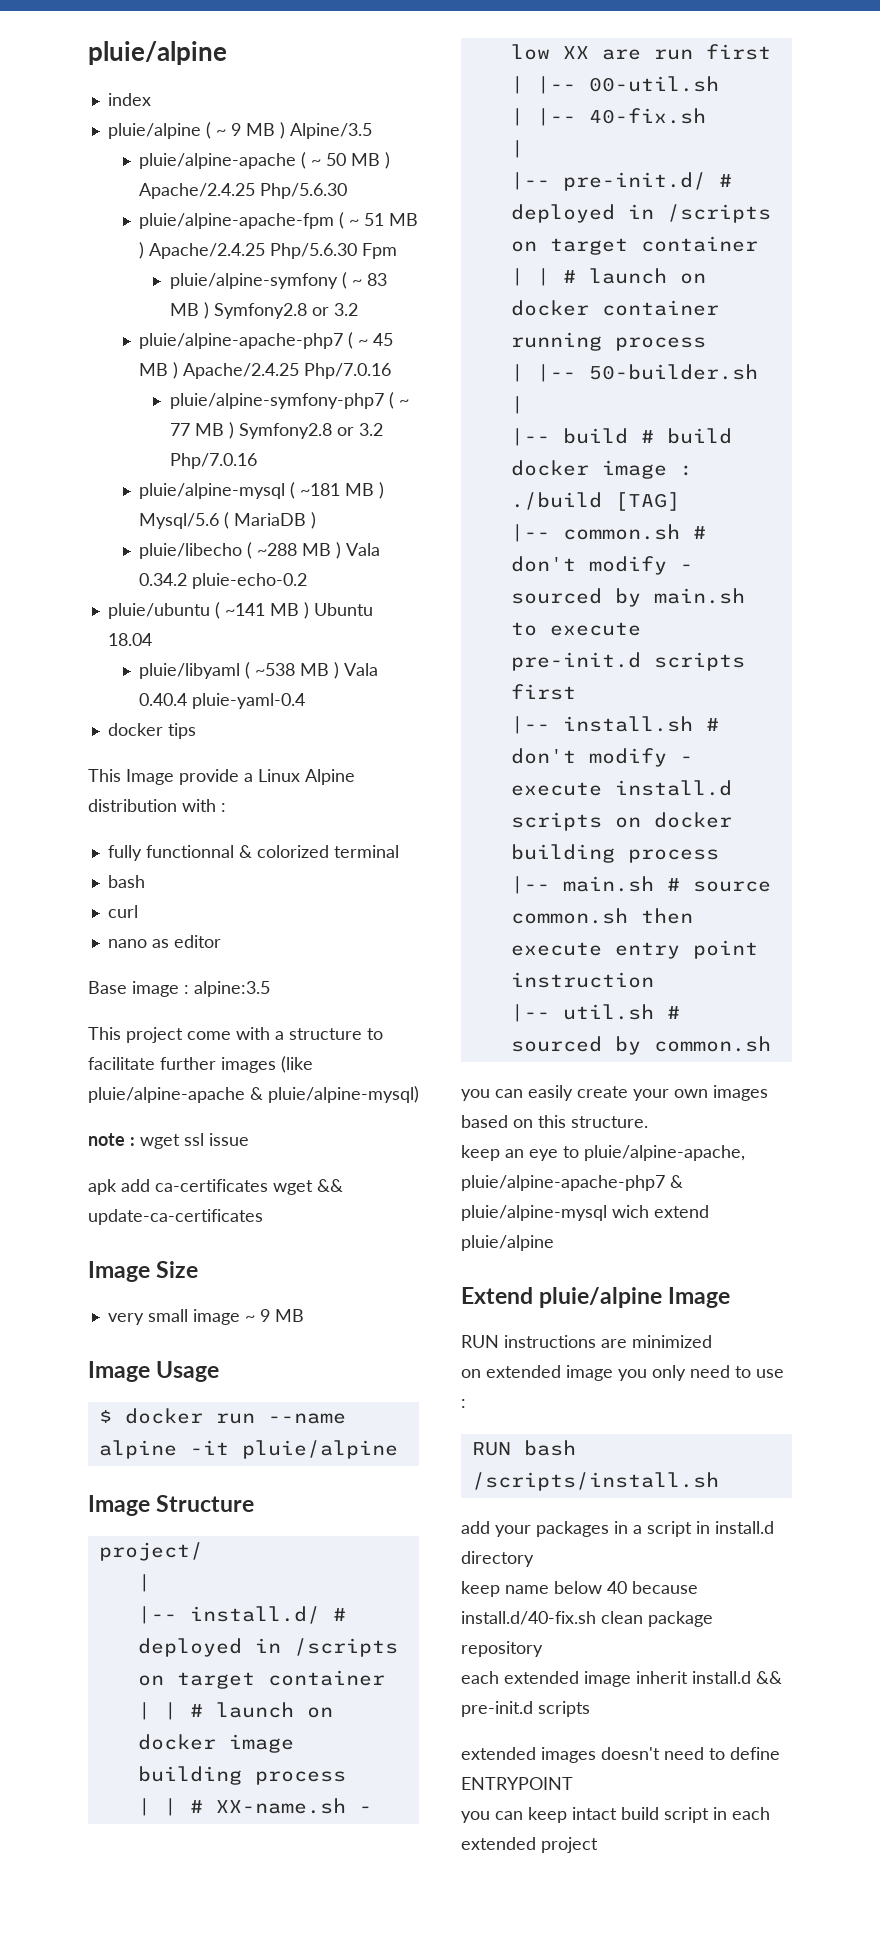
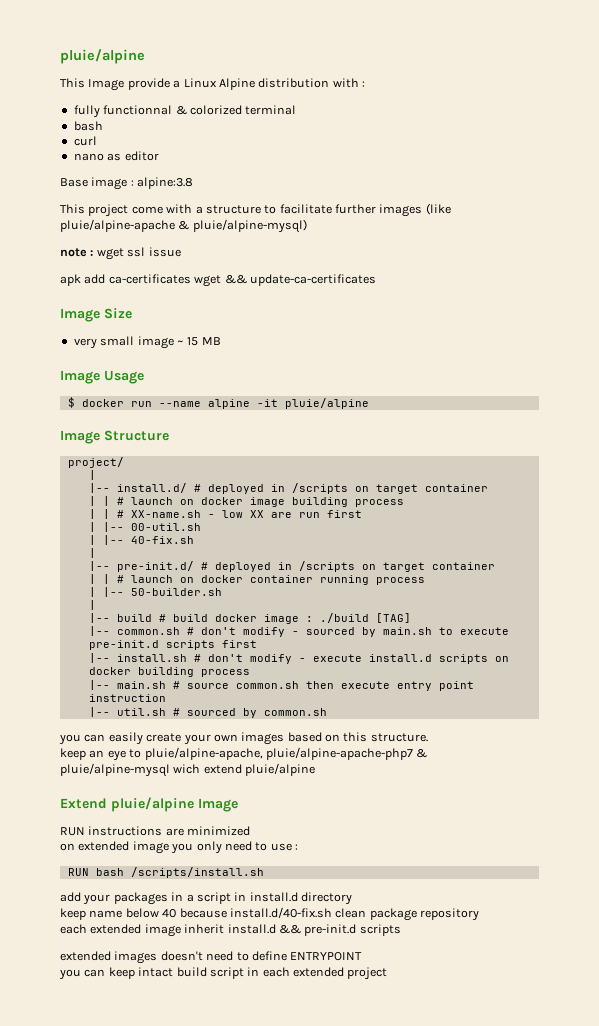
[88,41,227,65] [107,93,151,106] [107,122,372,139] [138,152,390,169] [138,183,347,199] [138,212,418,229] [138,242,397,259] [169,272,387,289] [169,302,358,319] [138,332,393,349] [138,362,391,379] [169,392,409,409] [169,422,383,439] [169,453,257,469] [138,482,384,499] [138,512,316,529] [138,542,380,559] [138,573,307,589] [107,602,373,619] [107,633,152,646] [138,662,378,679] [138,693,305,709] [107,723,196,739] pluie/alpine // index // pluie/alpine ( ~ 9 MB ) Alpine/3.5 // pluie/alpine-apache ( ~ 50 MB ) Apache/2.4.25 Php/5.6.30 // pluie/alpine-apache-fpm ( ~ 51 MB ) Apache/2.4.25 Php/5.6.30 Fpm // pluie/alpine-symfony ( ~ 83 MB ) Symfony2.8 or 3.2 // pluie/alpine-apache-php7 ( ~ 45 MB ) Apache/2.4.25 Php/7.0.16 // pluie/alpine-symfony-php7 ( ~ 77 MB ) Symfony2.8 or 3.2 Php/7.0.16 // pluie/alpine-mysql ( ~181 MB ) Mysql/5.6 ( MariaDB ) // pluie/libecho ( ~288 MB ) Vala 0.34.2 pluie-echo-0.2 // pluie/ubuntu ( ~141 MB ) Ubuntu 18.04 // pluie/libyaml ( ~538 MB ) Vala 0.40.4 pluie-yaml-0.4 // docker tips -> [60,49,145,64] pluie/alpine
[194,981,270,997] alpine:3.5 -> [137,177,194,189] alpine:3.8
[259,1309,270,1322] 9 -> [187,337,199,346] 15

